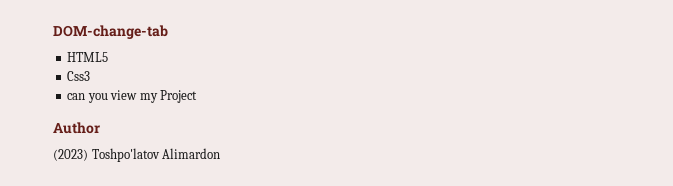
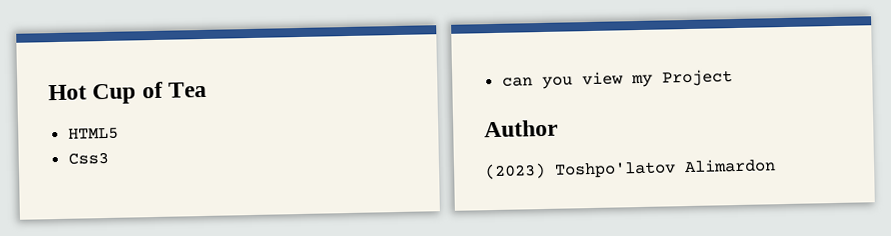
[53,25,168,39] DOM-change-tab -> [48,81,208,105] Hot Cup of Tea

